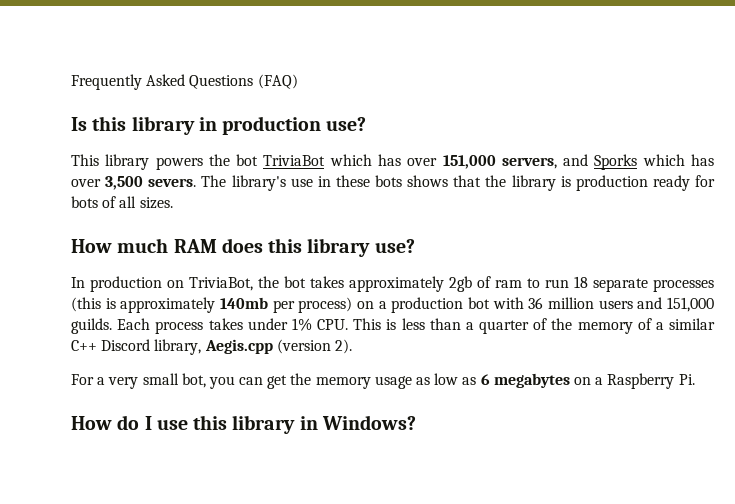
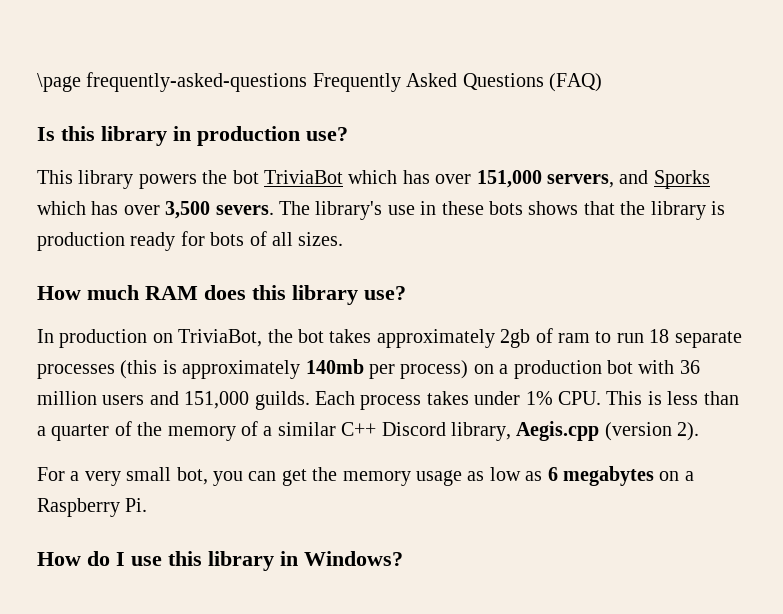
(71, 82) none -> [37,72,308,92] \page frequently-asked-questions

